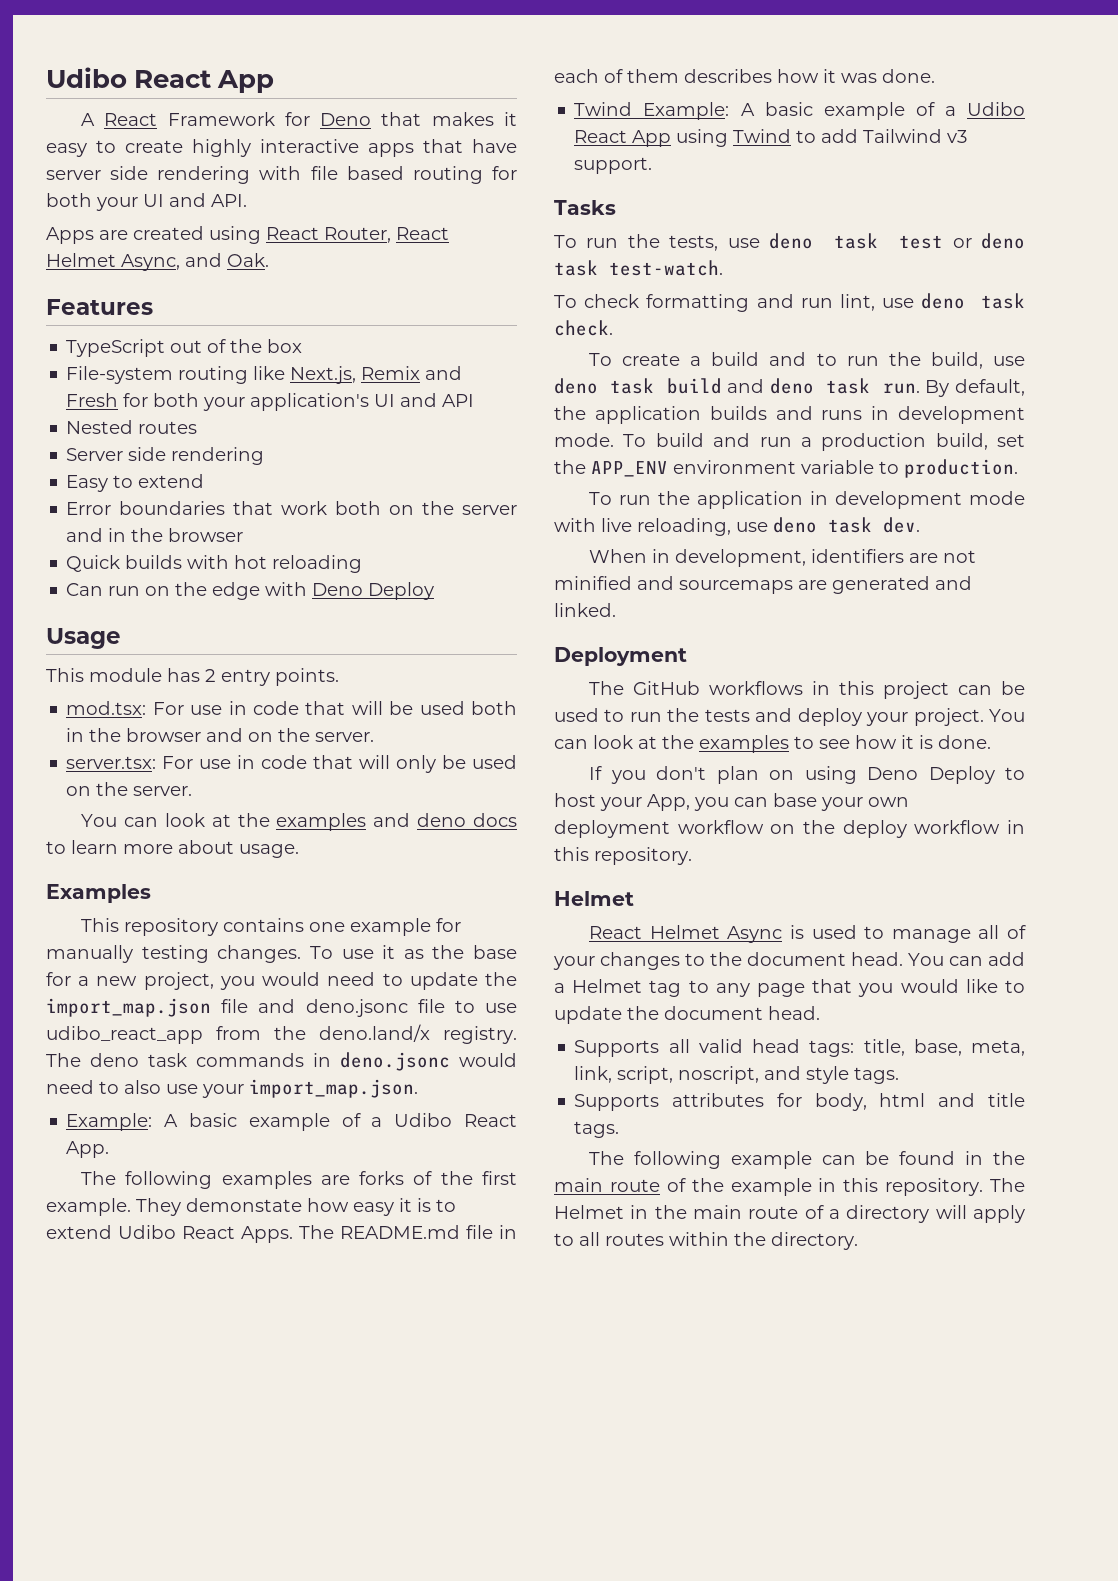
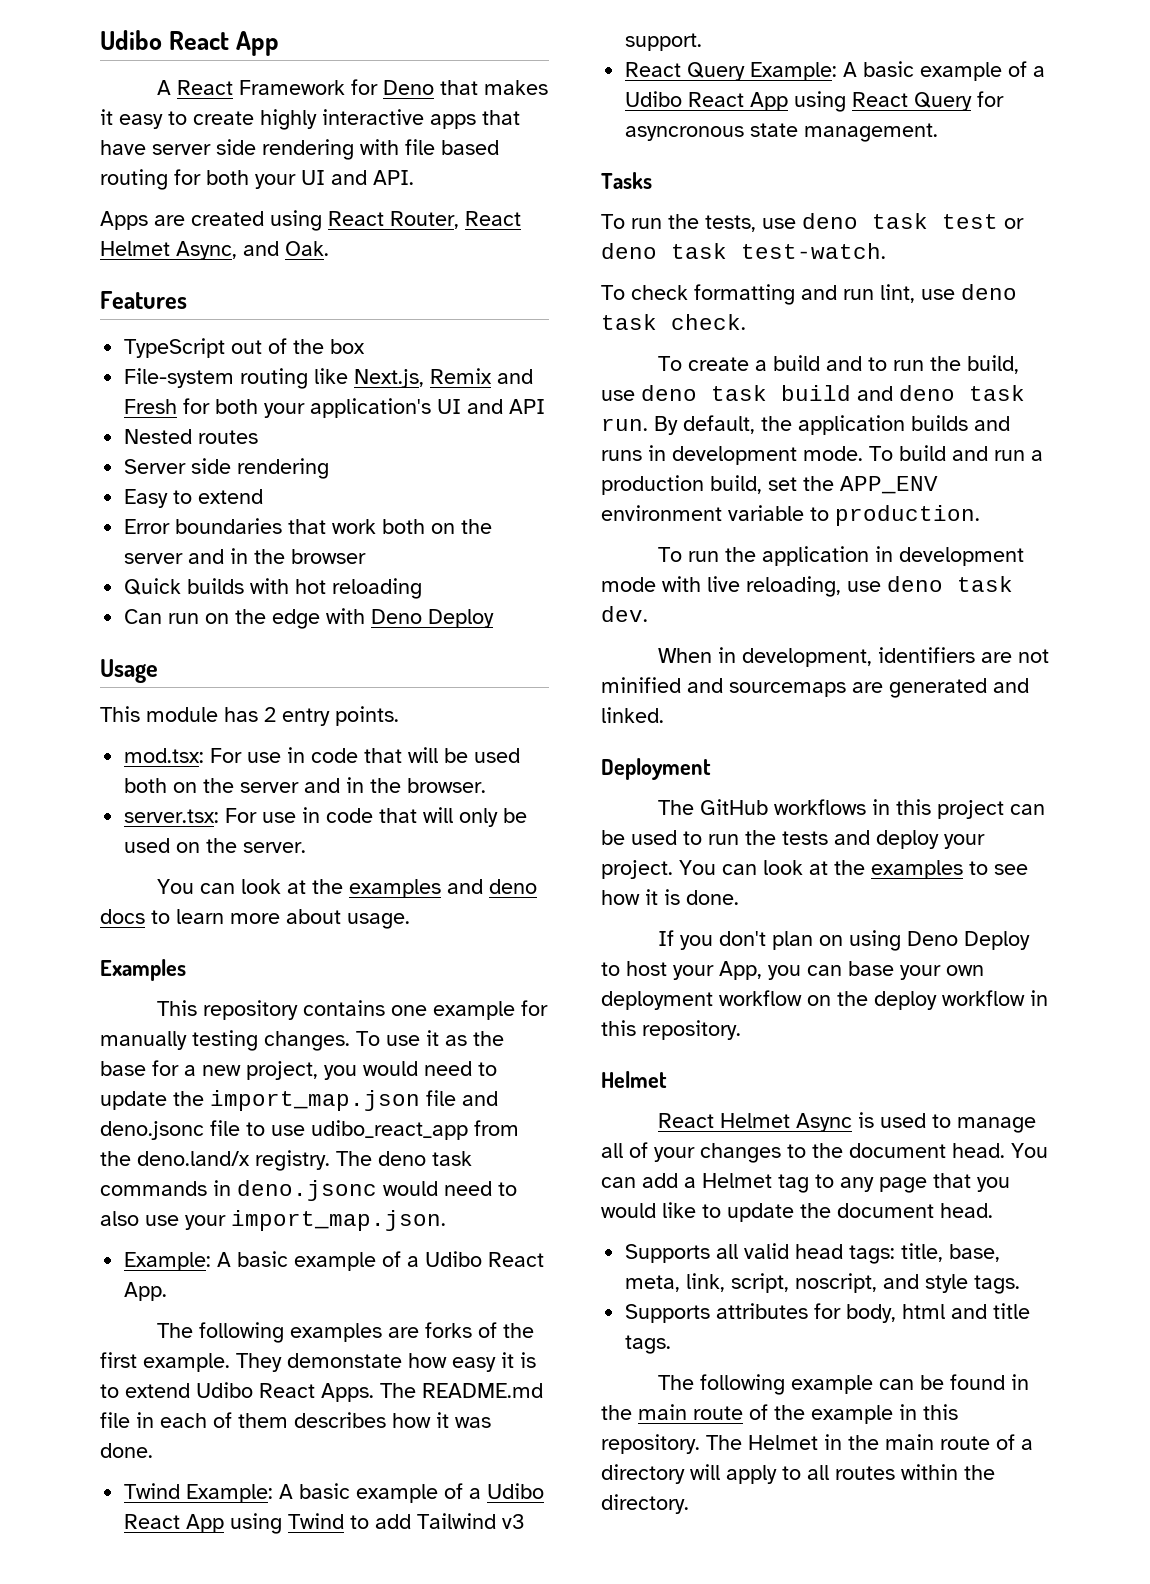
[66,728,375,742] in the browser and on the server. -> [173,777,487,793] on the server and in the browser.
(653, 165) none -> [625,61,1046,81] [625,91,1005,112] [625,123,939,142] // React Query Example: A basic example of a Udibo React App using React Query for asyncronous state management.

